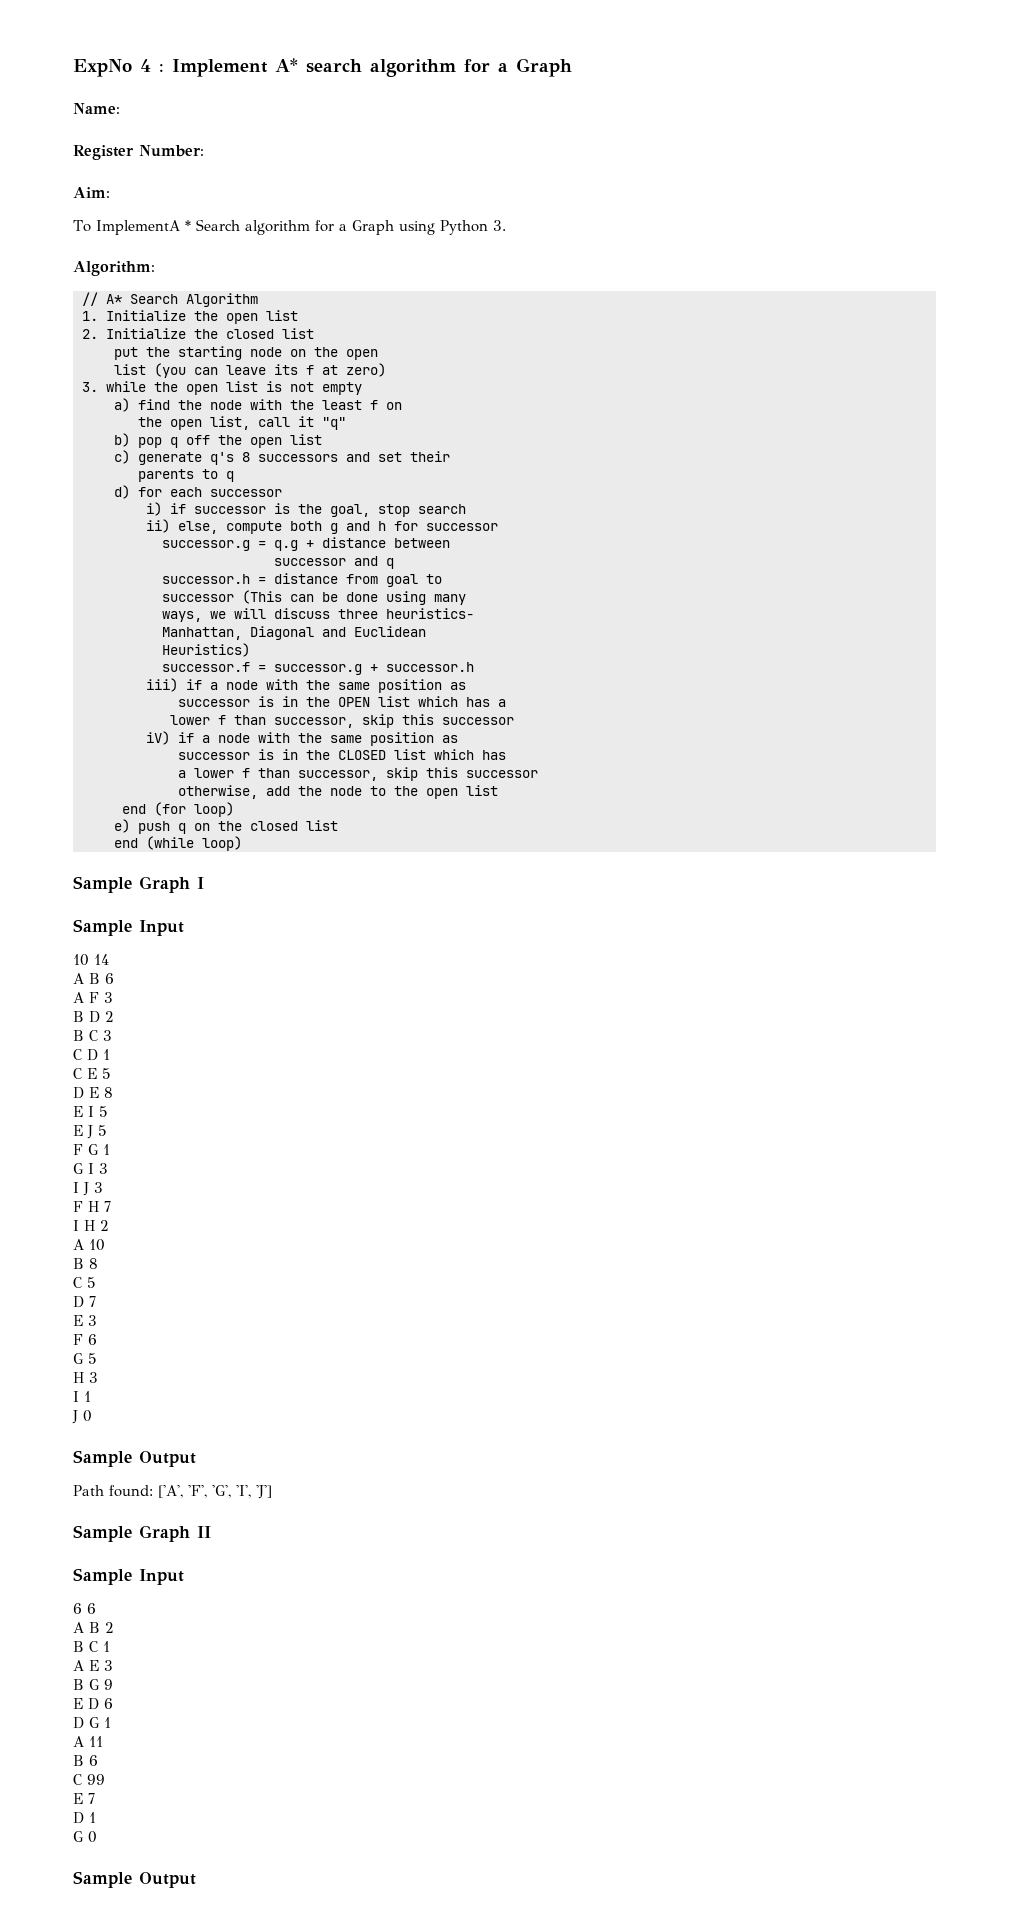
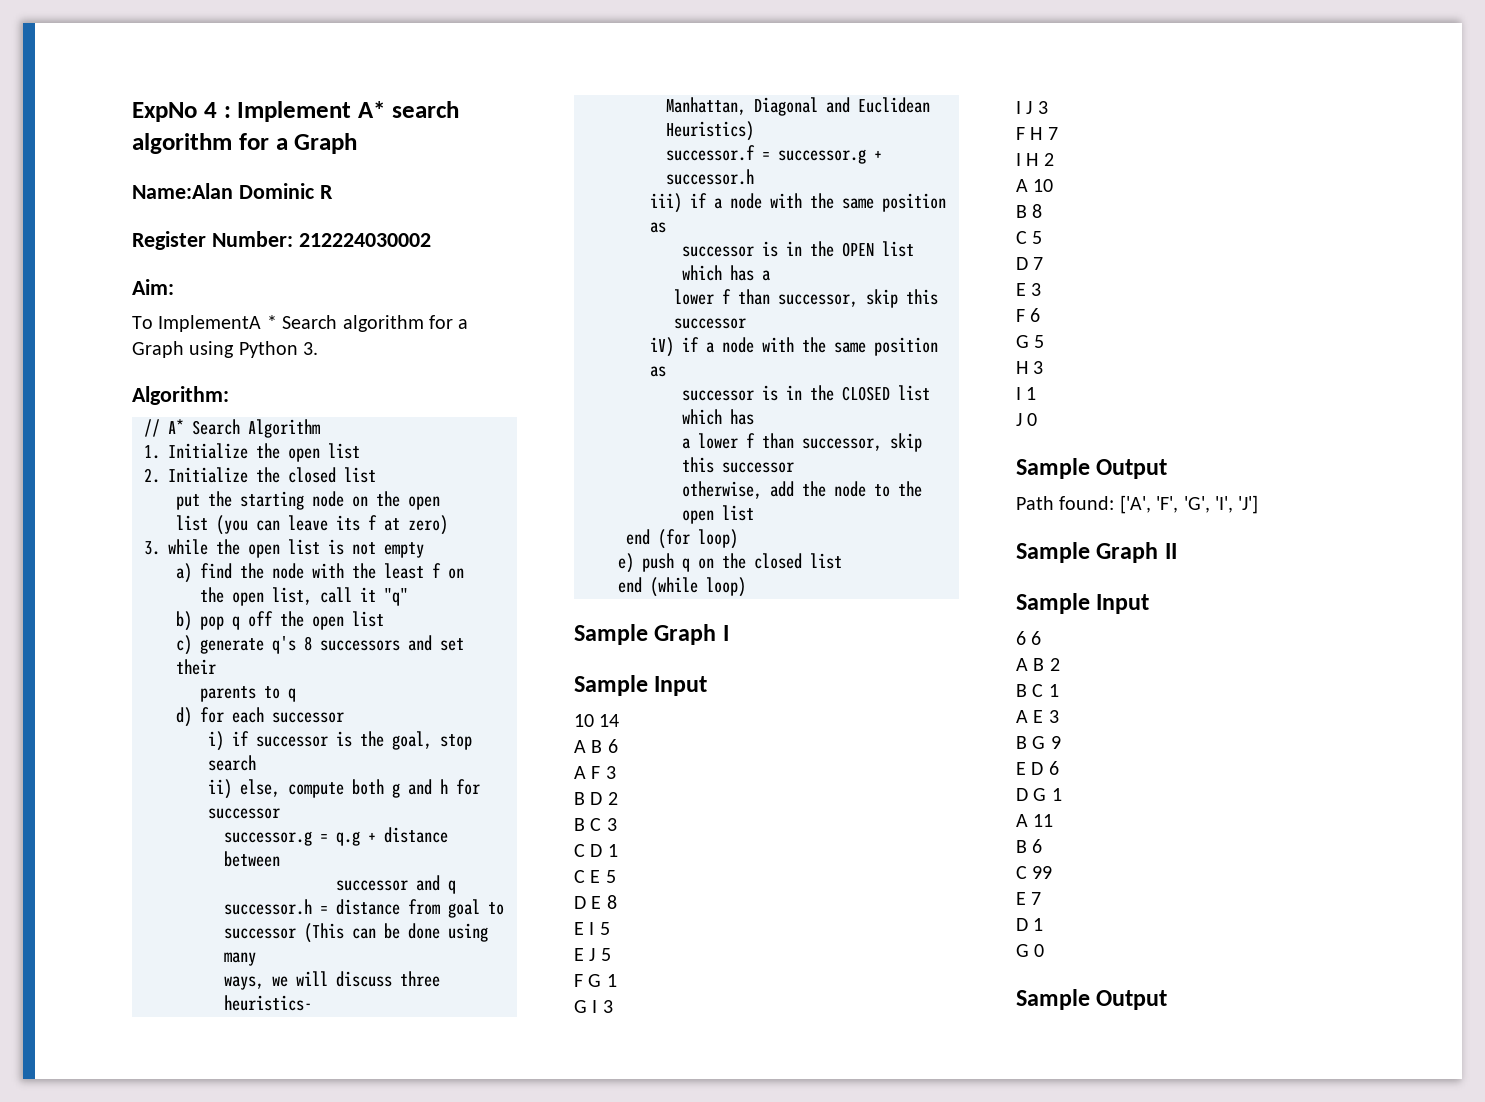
[73,103,120,114] Name: -> [132,183,333,199] Name:Alan Dominic R
(204, 151) none -> [298,233,431,247] 212224030002

